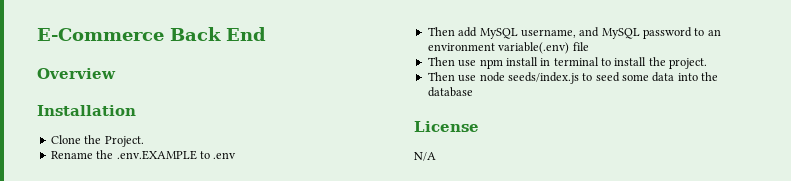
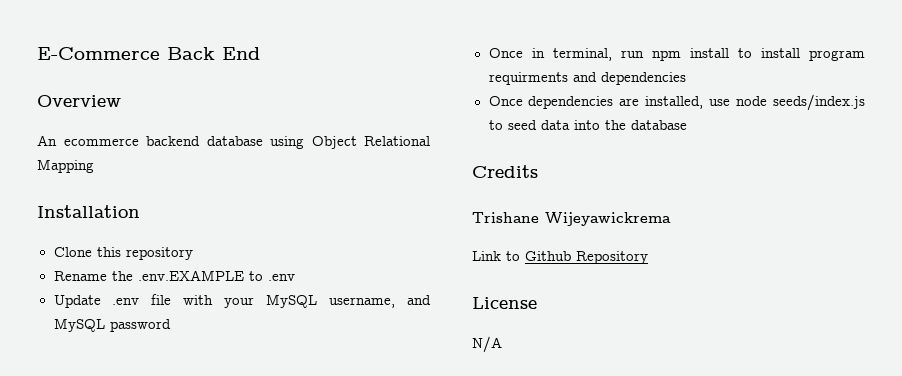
(116, 73) none -> [37,135,430,149] [37,159,94,173] // An ecommerce backend database using Object Relational Mapping
[84,135,144,147] the Project. -> [96,247,193,260] this repository
[427,27,478,37] Then add -> [53,294,255,308] Update .env file with your
[694,28,721,36] [427,42,589,54] [427,57,708,69] [427,72,455,81] to an environment variable(.env) file // Then use npm install in terminal to install the project. // Then -> [488,48,865,61] [488,72,686,85] [488,96,704,109] // Once in terminal, run npm install to install program requirments and dependencies // Once dependencies are installed,
[622,74,649,81] some -> (537, 125) none
(473, 92) none -> [472,165,538,178] [472,212,671,226] [472,251,648,264] // Credits // Trishane Wijeyawickrema // Link to Github Repository

